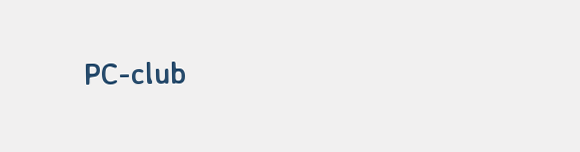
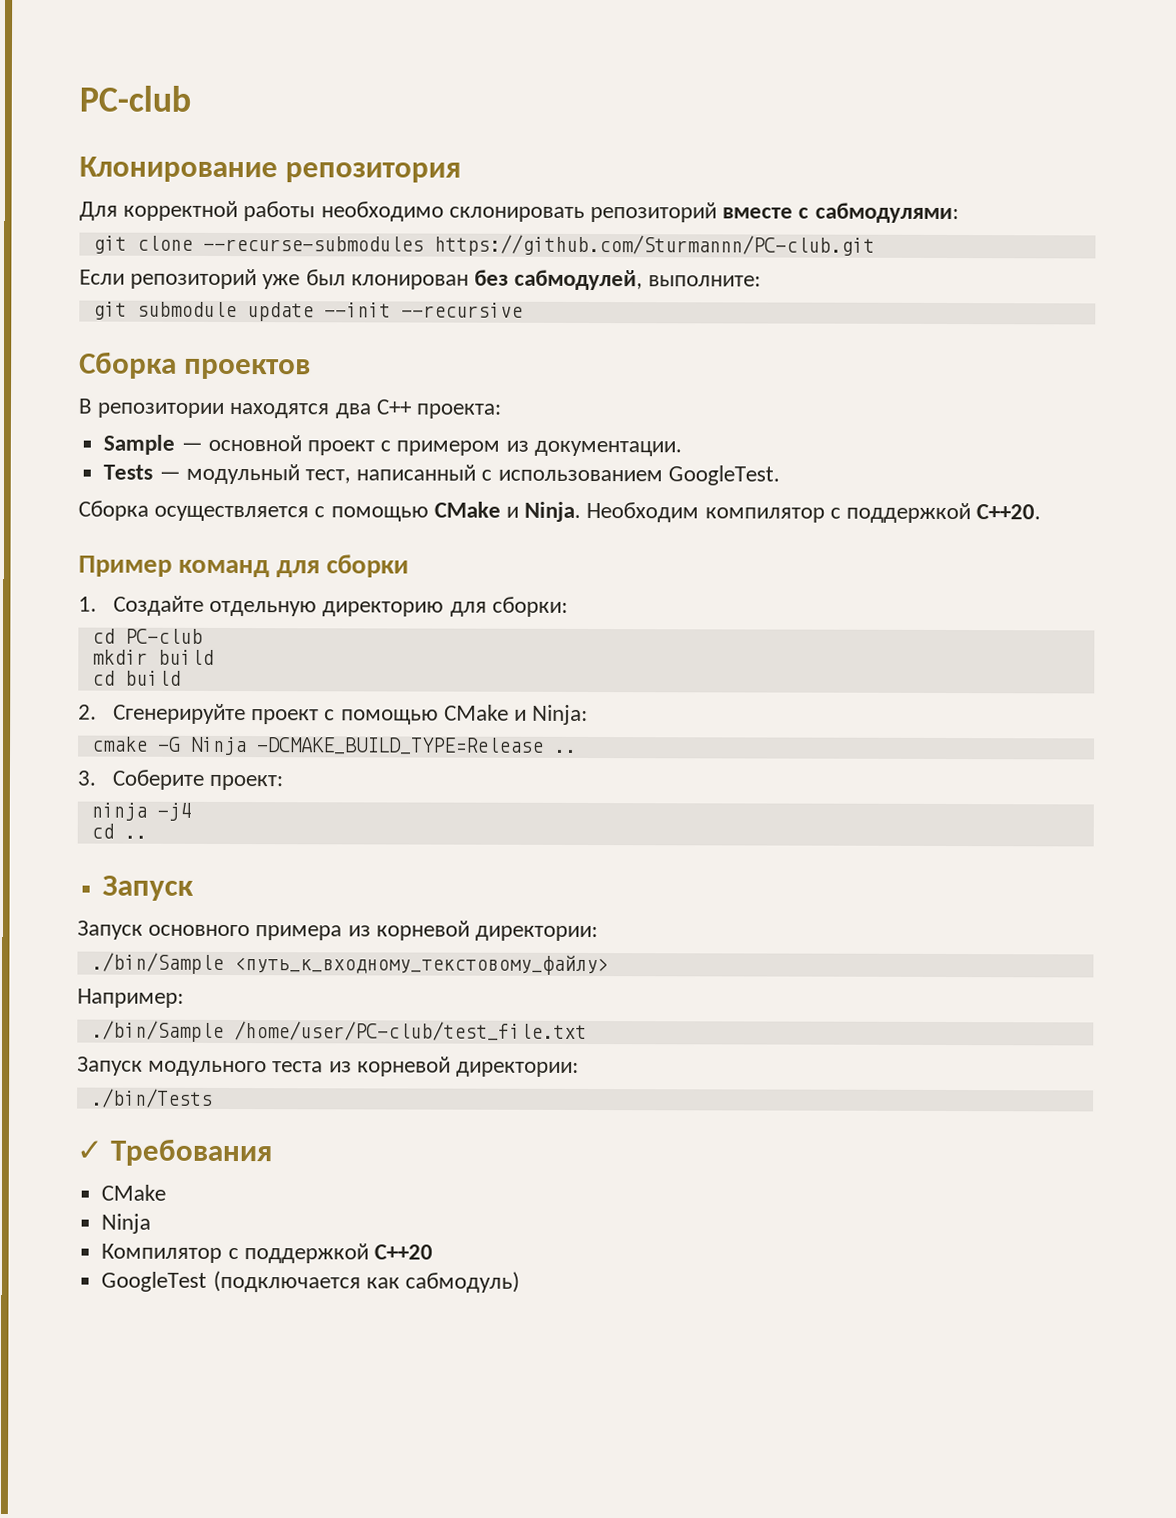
[83,61,187,85] PC-club -> [79,85,191,112] [79,156,462,183] [79,200,959,224] [92,234,875,257] [79,268,762,291] [92,301,523,322] [79,351,312,380] [78,398,502,419] [103,434,682,457] [103,463,780,486] [78,500,1042,524] [78,554,410,578] [78,595,568,617] [91,628,203,644] [91,649,214,665] [91,670,181,686] [78,703,589,726] [91,736,577,756] [77,769,284,791] [90,802,191,821] [90,823,147,839] [102,875,195,901] [77,920,599,942] [90,952,609,976] [77,988,184,1008] [90,1020,587,1042] [77,1056,580,1077] [90,1088,213,1108] [76,1138,273,1167] [101,1184,167,1201] [101,1213,152,1234] [101,1243,433,1264] [101,1270,520,1293] PC-club // Клонирование репозитория // Для корректной работы необходимо склонировать репозиторий вместе с сабмодулями: // git clone --recurse-submodules https://github.com/Sturmannn/PC-club.git // Если репозиторий уже был клонирован без сабмодулей, выполните: // git submodule update --init --recursive // Сборка проектов // В репозитории находятся два C++ проекта: // Sample — основной проект с примером из документации. // Tests — модульный тест, написанный с использованием GoogleTest. // Сборка осуществляется с помощью CMake и Ninja. Необходим компилятор с поддержкой C++20. // Пример команд для сборки // 1. Создайте отдельную директорию для сборки: // cd PC-club // mkdir build // cd build // 2. Сгенерируйте проект с помощью CMake и Ninja: // cmake -G Ninja -DCMAKE_BUILD_TYPE=Release .. // 3. Соберите проект: // ninja -j4 // cd .. // Запуск // Запуск основного примера из корневой директории: // ./bin/Sample <путь_к_входному_текстовому_файлу> // Например: // ./bin/Sample /home/user/PC-club/test_file.txt // Запуск модульного теста из корневой директории: // ./bin/Tests // ✓ Требования // CMake // Ninja // Компилятор с поддержкой C++20 // GoogleTest (подключается как сабмодуль)

